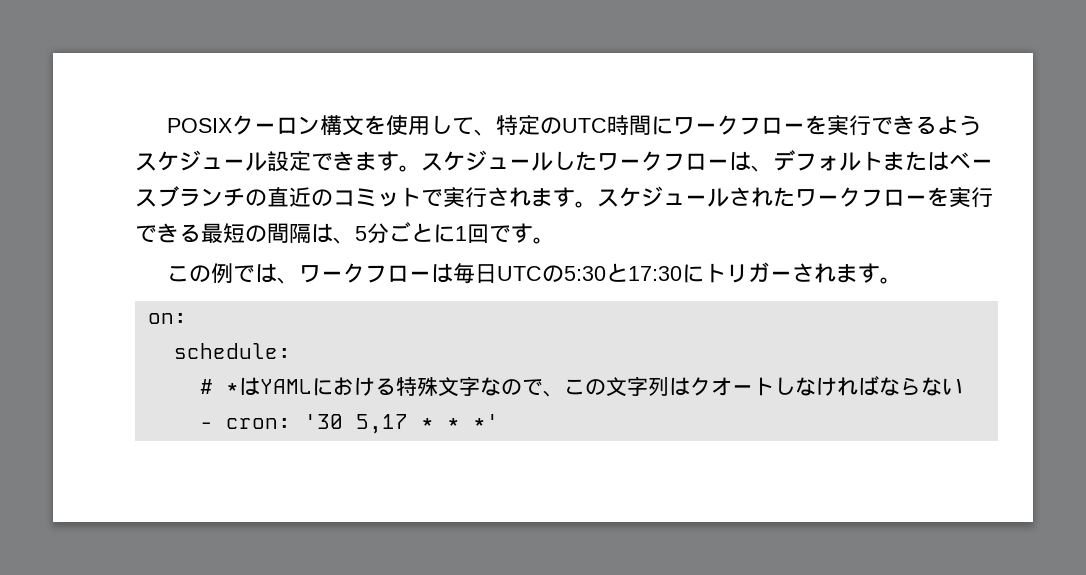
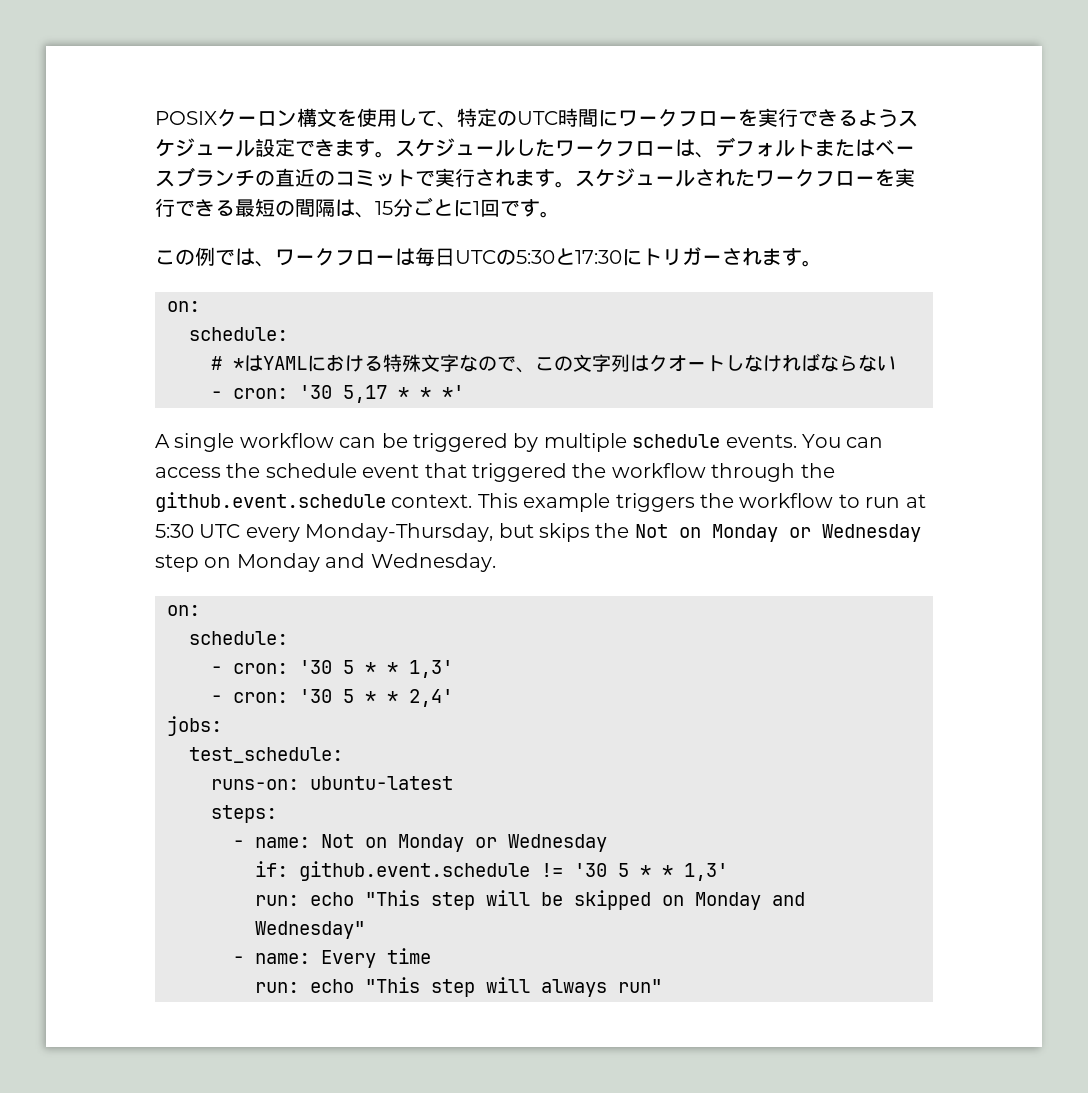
[355,226,367,241] 5 -> [375,201,393,215] 15
(499, 421) none -> [155,433,884,452] [155,463,835,482] [155,492,926,512] [155,523,921,542] [155,553,496,572] [167,605,200,616] [189,631,288,645] [211,660,453,678] [211,689,453,707] [167,716,222,736] [189,747,343,763] [211,776,453,790] [211,805,277,823] [233,834,607,852] [255,861,728,881] [255,890,805,910] [255,921,365,939] [233,948,431,968] [255,977,662,997] // A single workflow can be triggered by multiple schedule events. You can access the schedule event that triggered the workflow through the github.event.schedule context. This example triggers the workflow to run at 5:30 UTC every Monday-Thursday, but skips the Not on Monday or Wednesday step on Monday and Wednesday. // on: // schedule: // - cron: '30 5 * * 1,3' // - cron: '30 5 * * 2,4' // jobs: // test_schedule: // runs-on: ubuntu-latest // steps: // - name: Not on Monday or Wednesday // if: github.event.schedule != '30 5 * * 1,3' // run: echo "This step will be skipped on Monday and Wednesday" // - name: Every time // run: echo "This step will always run"

